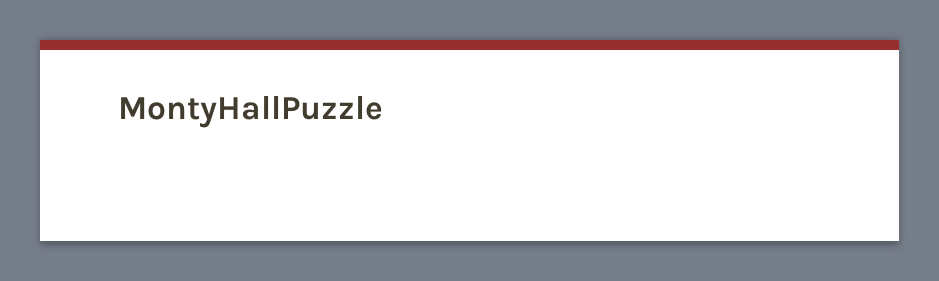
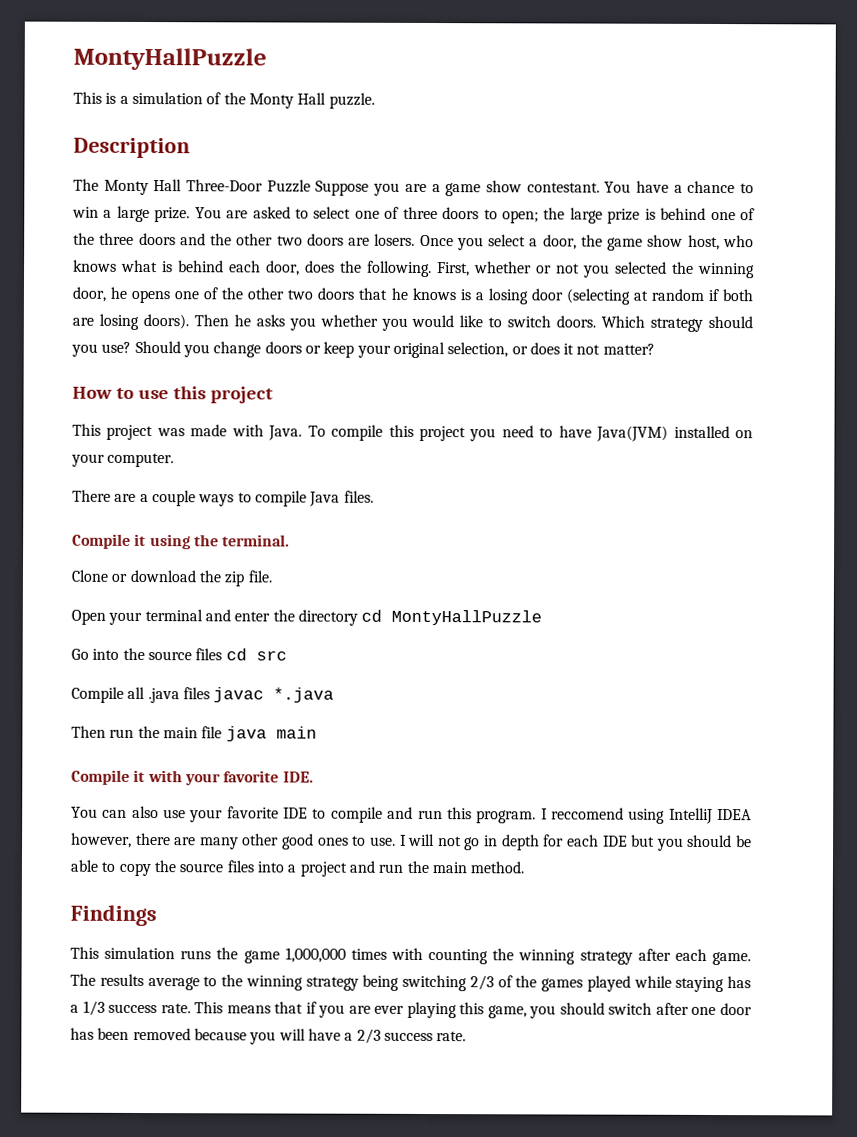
[118,96,383,128] MontyHallPuzzle -> [73,47,267,71] [73,91,375,109] [73,137,190,159] [73,178,754,197] [72,205,756,224] [73,232,754,251] [73,259,755,279] [72,286,753,305] [72,313,753,332] [71,340,655,359] [72,386,273,404] [72,423,753,442] [71,452,175,468] [72,489,374,507] [72,533,291,550] [71,569,272,587] [71,609,543,626] [71,647,287,661] [71,686,335,704] [71,725,317,742] [71,769,314,786] [71,805,753,824] [71,832,752,851] [70,859,525,877] [70,904,157,927] [70,946,751,966] [70,973,751,993] [70,1000,752,1019] [70,1027,467,1045] MontyHallPuzzle // This is a simulation of the Monty Hall puzzle. // Description // The Monty Hall Three-Door Puzzle Suppose you are a game show contestant. You have a chance to win a large prize. You are asked to select one of three doors to open; the large prize is behind one of the three doors and the other two doors are losers. Once you select a door, the game show host, who knows what is behind each door, does the following. First, whether or not you selected the winning door, he opens one of the other two doors that he knows is a losing door (selecting at random if both are losing doors). Then he asks you whether you would like to switch doors. Which strategy should you use? Should you change doors or keep your original selection, or does it not matter? // How to use this project // This project was made with Java. To compile this project you need to have Java(JVM) installed on your computer. // There are a couple ways to compile Java files. // Compile it using the terminal. // Clone or download the zip file. // Open your terminal and enter the directory cd MontyHallPuzzle // Go into the source files cd src // Compile all .java files javac *.java // Then run the main file java main // Compile it with your favorite IDE. // You can also use your favorite IDE to compile and run this program. I reccomend using IntelliJ IDEA however, there are many other good ones to use. I will not go in depth for each IDE but you should be able to copy the source files into a project and run the main method. // Findings // This simulation runs the game 1,000,000 times with counting the winning strategy after each game. The results average to the winning strategy being switching 2/3 of the games played while staying has a 1/3 success rate. This means that if you are ever playing this game, you should switch after one door has been removed because you will have a 2/3 success rate.

